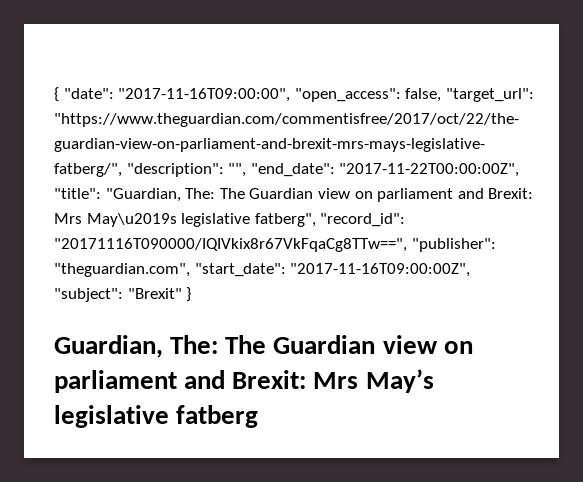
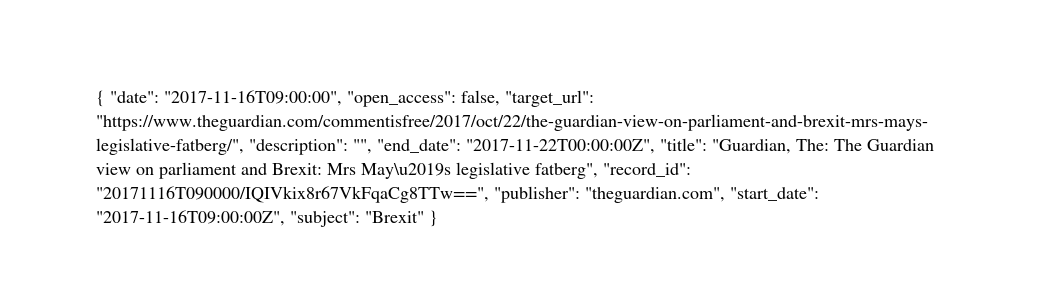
[54,335,473,358] [54,369,434,393] [54,405,259,428] // Guardian, The: The Guardian view on parliament and Brexit: Mrs May’s legislative fatberg -> (438, 218) none

